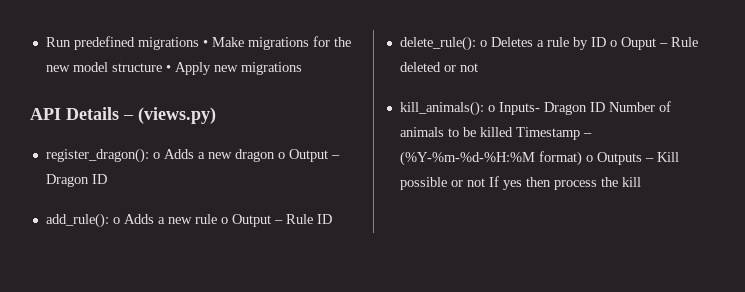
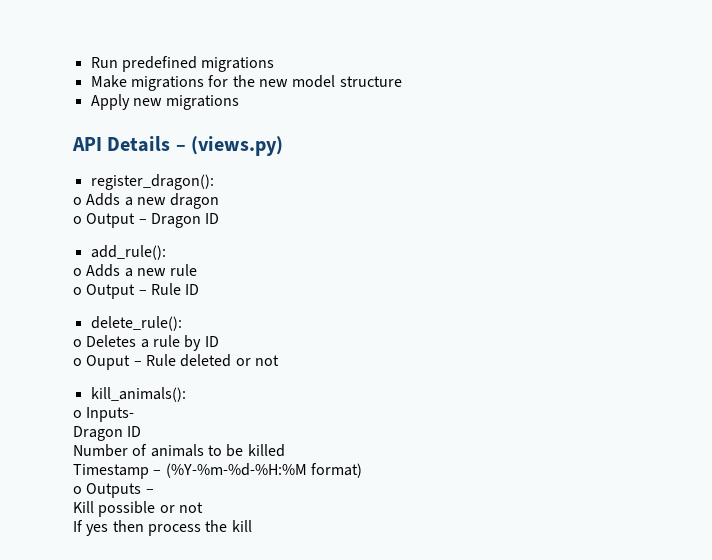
[202,40,208,47] • -> (275, 64) //
[165,65,171,72] • -> (402, 81) //
(149, 155) none -> (214, 182) //
(275, 155) none -> (220, 201) //
(109, 220) none -> (166, 252) //
(217, 219) none -> (198, 270) //
(476, 43) none -> (182, 323) //
(606, 42) none -> (219, 341) //
(484, 108) none -> (186, 394) //
[543,102,605,115] Dragon ID -> [73,426,142,441] // Dragon ID //
(513, 132) none -> (285, 450) //
(582, 158) none -> (362, 470) //
(654, 160) none -> (154, 491) //
(485, 182) none -> (203, 507) //

